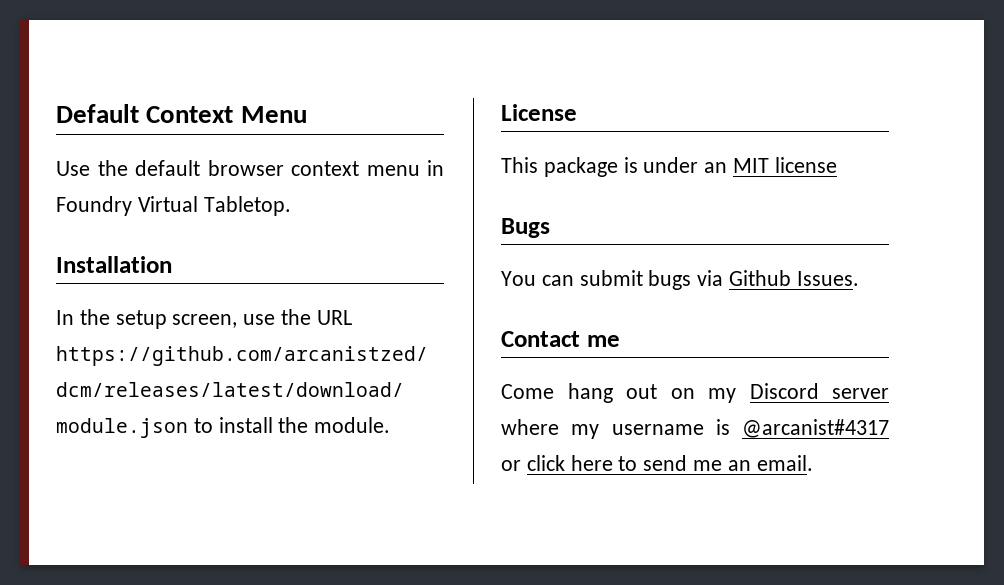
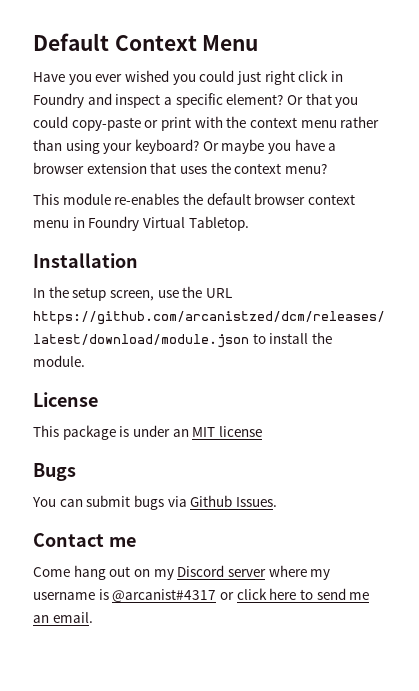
[56,161,90,176] Use -> [33,70,343,85] [33,93,359,108] [33,116,380,131] [33,139,337,154] [33,162,327,174] [33,193,180,205] Have you ever wished you could just right click in Foundry and inspect a specific element? Or that you could copy-paste or print with the context menu rather than using your keyboard? Or maybe you have a browser extension that uses the context menu? // This module re-enables

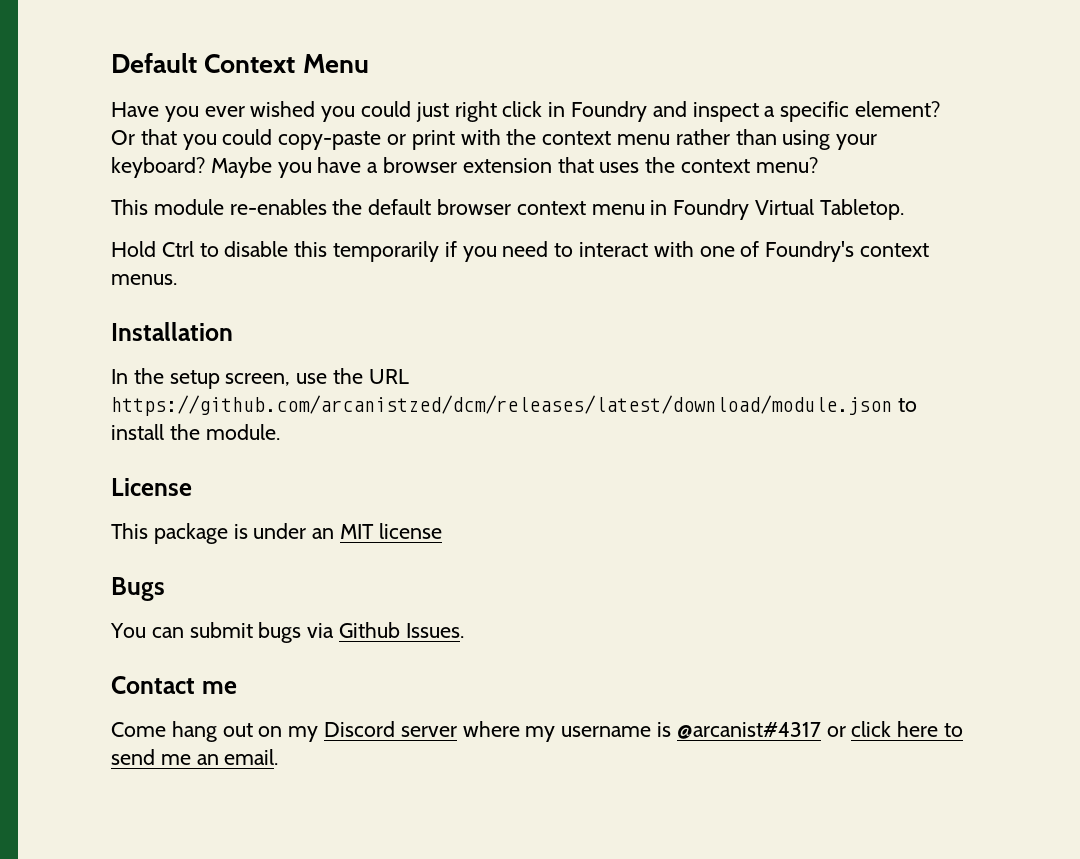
[202,139,265,154] Or maybe -> [210,157,272,178] Maybe
(249, 223) none -> [111,241,930,262] [111,274,177,285] // Hold Ctrl to disable this temporarily if you need to interact with one of Foundry's context menus.

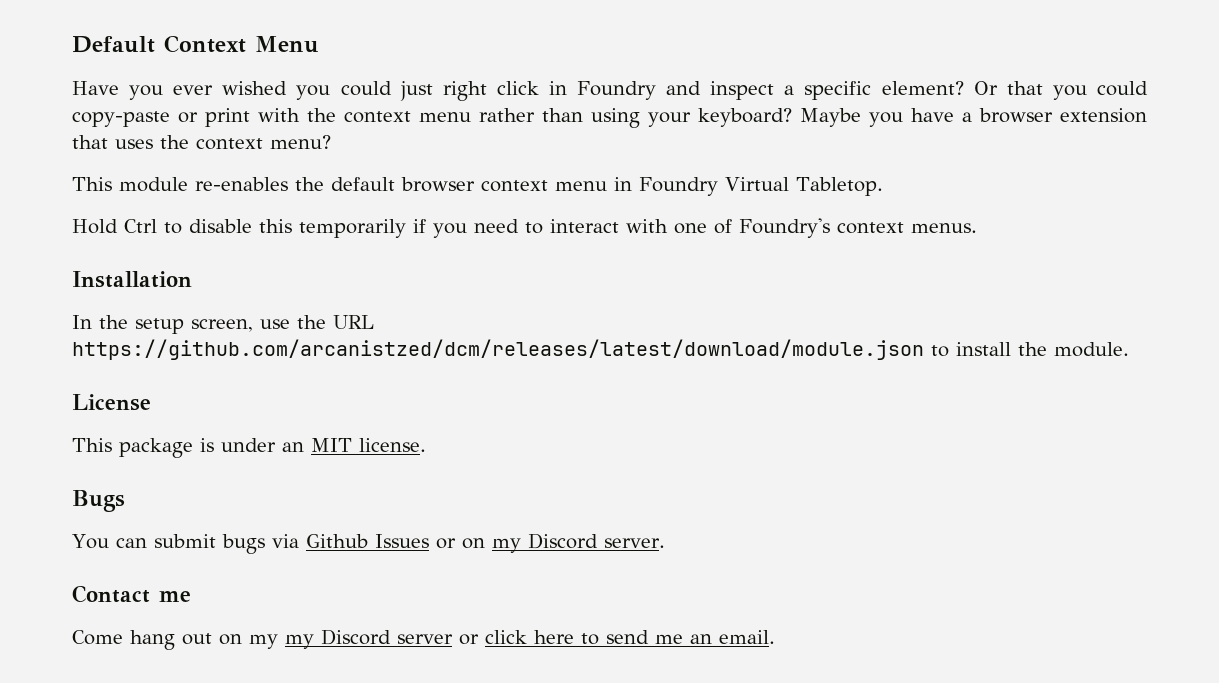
[378,523,442,539] license -> [359,438,426,452] license.
[405,623,464,638] Issues. -> [374,533,665,553] Issues or on my Discord server.
(319, 734) none -> [285,634,314,649] my
[462,721,821,742] where my username is @arcanist#4317 -> (453, 639) none

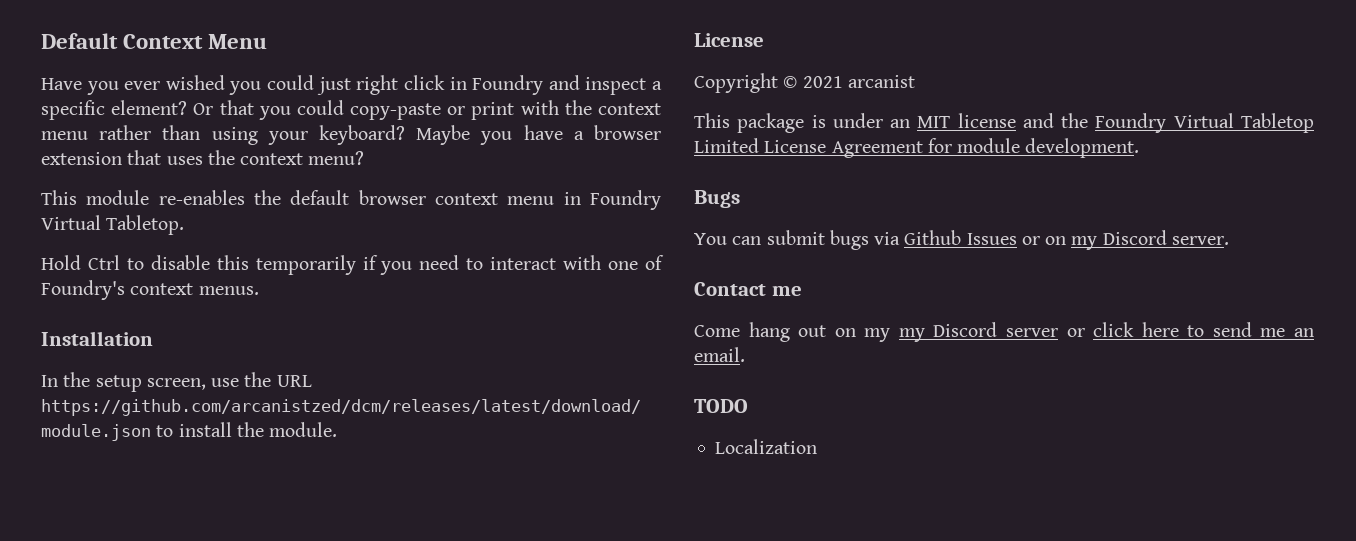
(151, 402) none -> [694,73,915,93] // Copyright © 2021 arcanist
[359,438,426,452] license. -> [957,113,1314,133] [694,138,1140,158] license and the Foundry Virtual Tabletop Limited License Agreement for module development.
(775, 637) none -> [694,399,748,413] [715,439,818,454] // TODO // Localization

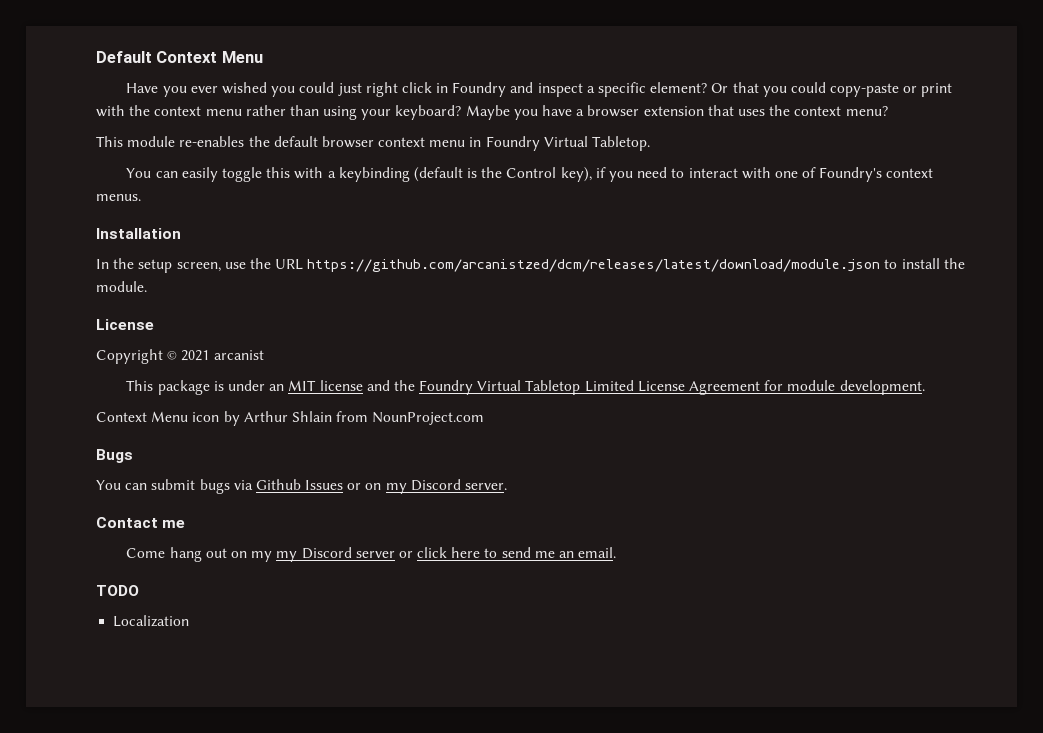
[41,255,356,275] Hold Ctrl to disable this temporarily -> [126,167,592,182] You can easily toggle this with a keybinding (default is the Control key),
(1140, 148) none -> [96,411,485,426] // Context Menu icon by Arthur Shlain from NounProject.com

